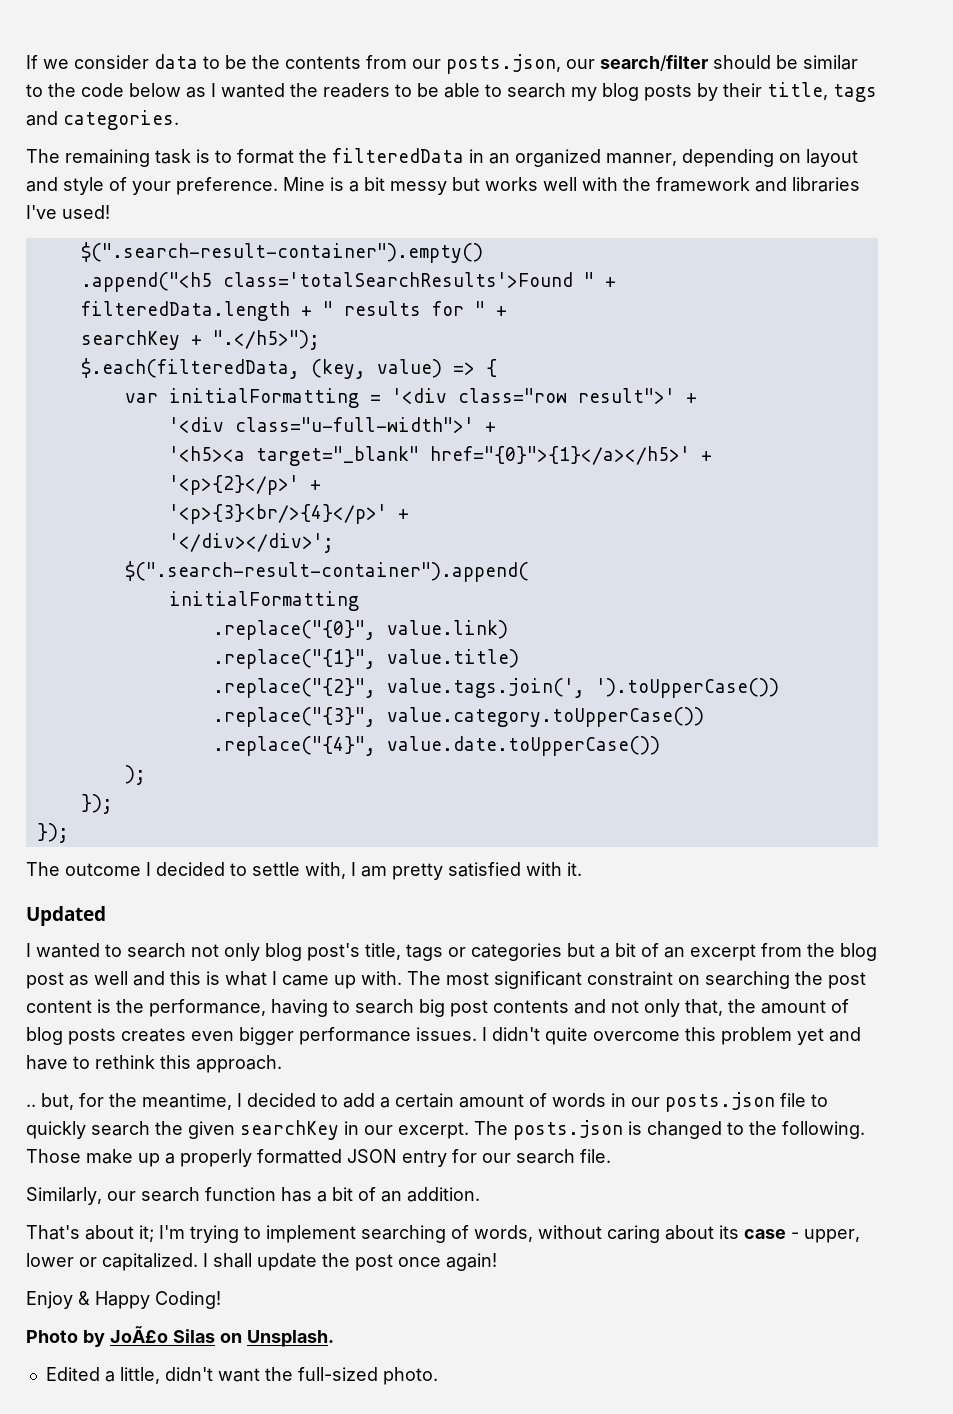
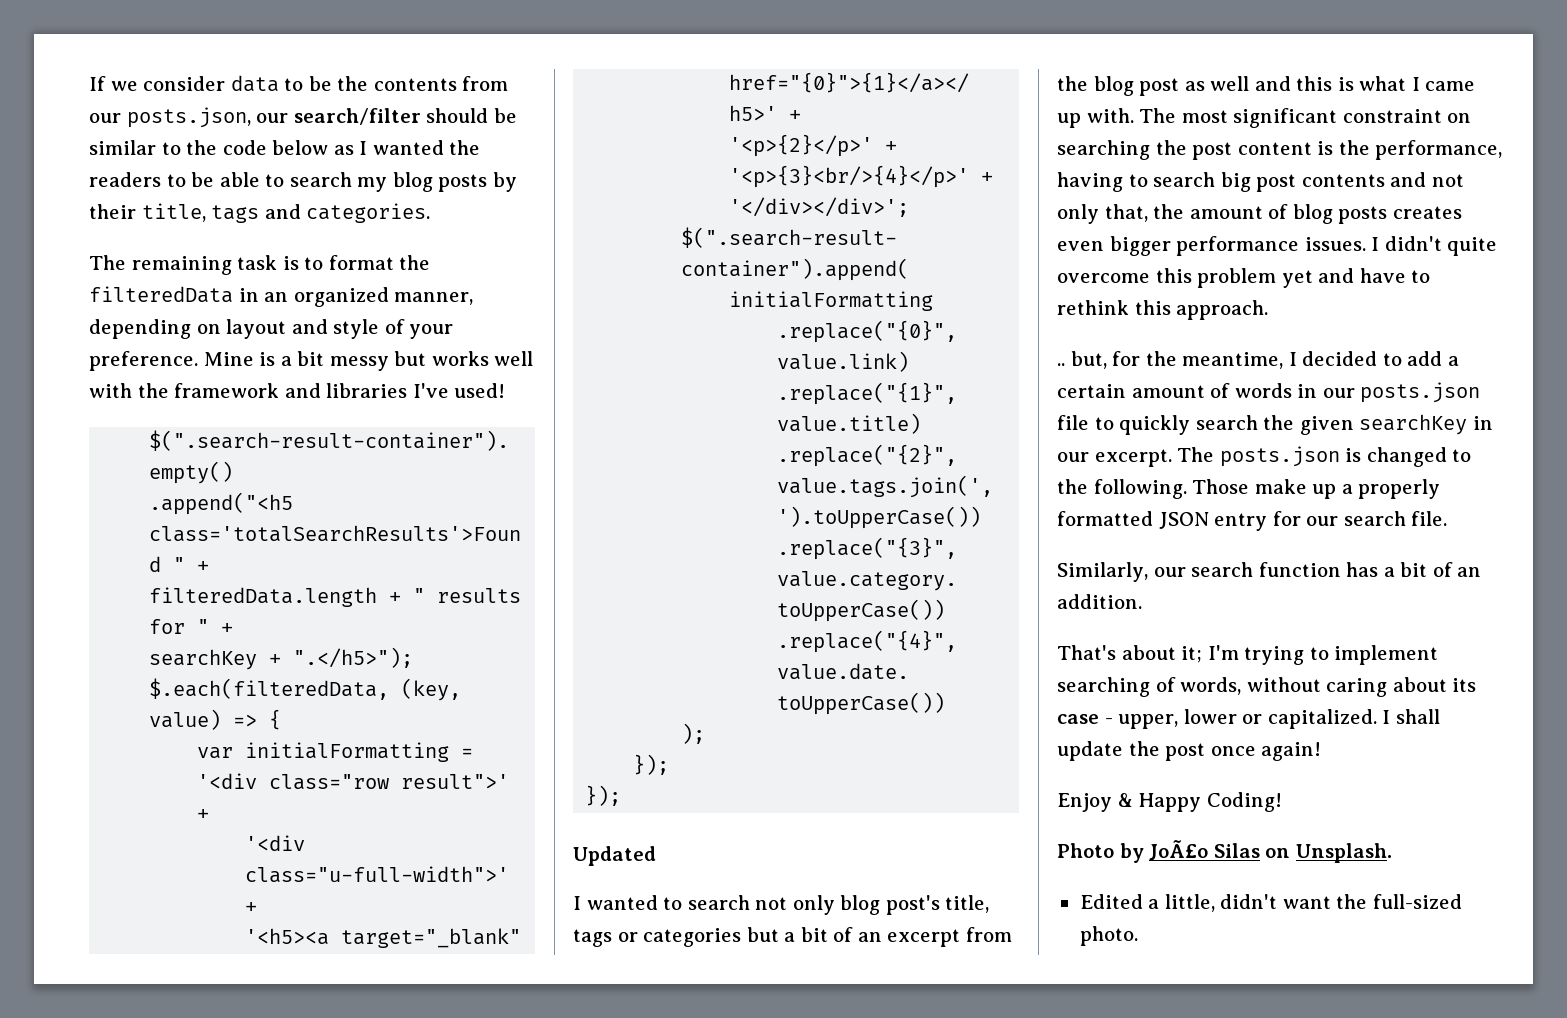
[26,862,582,880] // The outcome I decided to settle with, I am pretty satisfied with it. -> (622, 795) none

